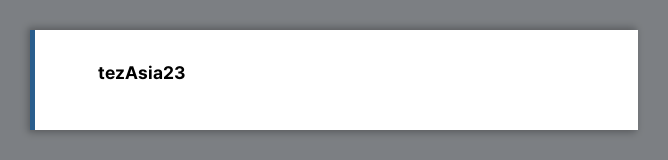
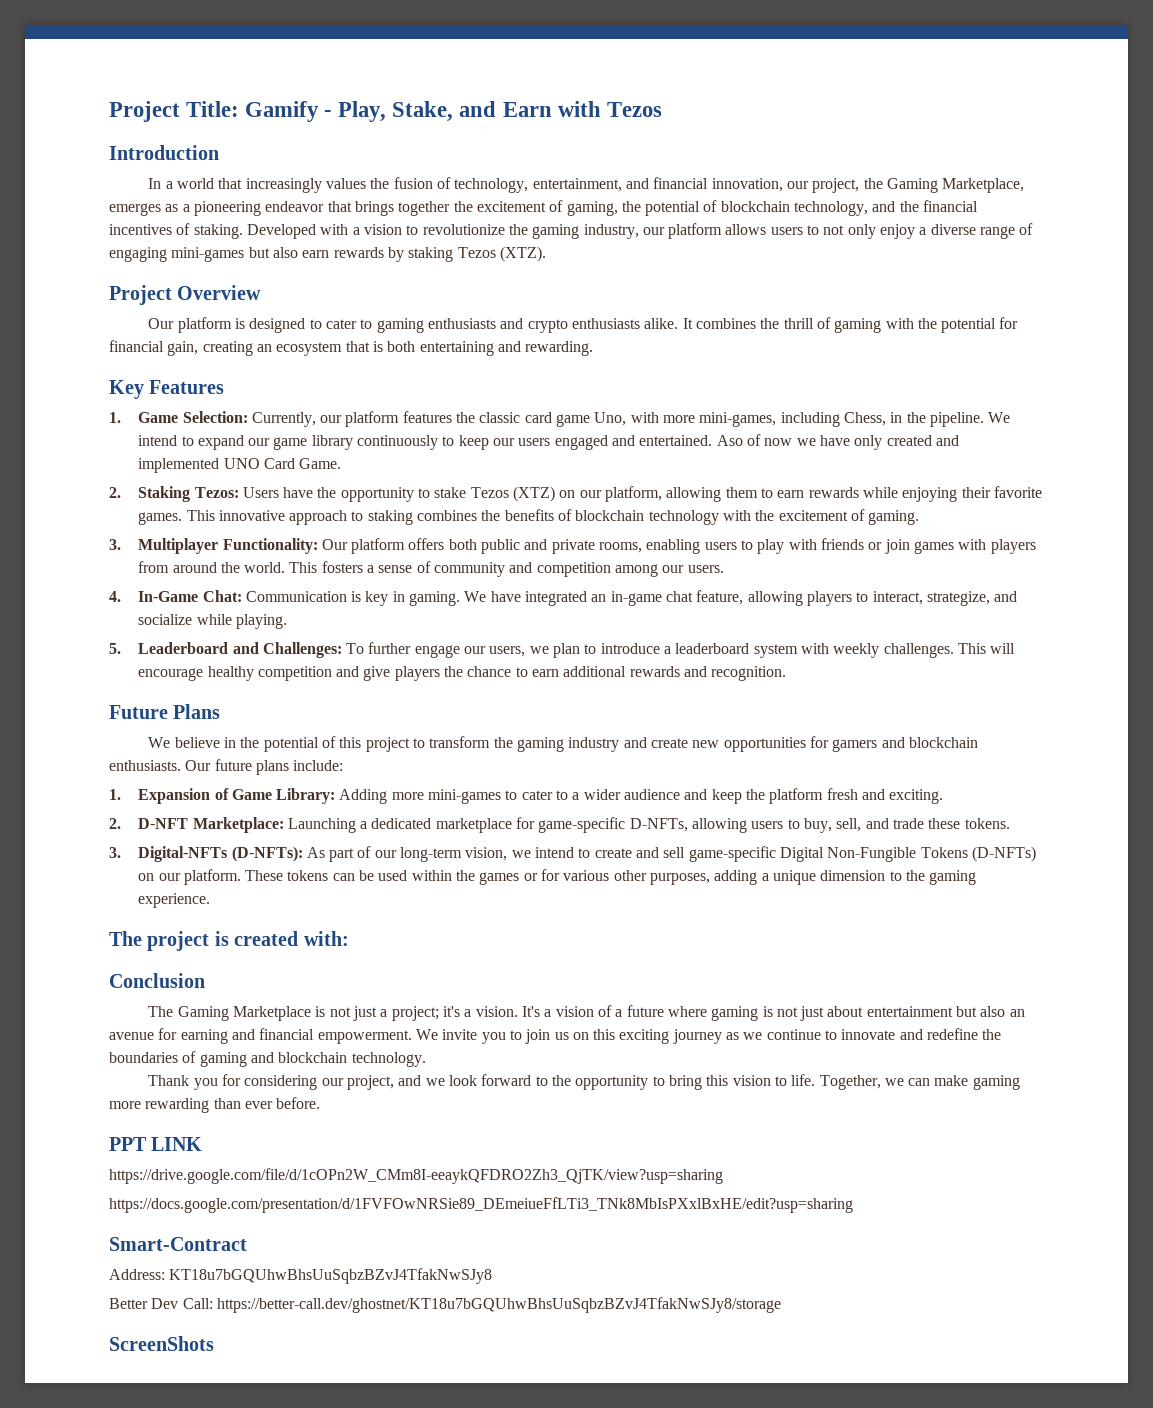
[98,65,186,80] tezAsia23 -> [109,101,662,122] [109,145,219,160] [148,177,1025,193] [109,200,979,216] [109,223,1034,239] [109,246,546,262] [109,285,262,305] [148,317,1019,333] [109,340,594,356] [109,380,225,399] [109,411,1011,427] [138,434,959,450] [138,458,342,473] [109,486,1042,502] [138,509,920,525] [109,538,1036,554] [138,561,724,577] [109,590,1018,606] [138,614,287,629] [109,642,1016,658] [138,666,787,681] [109,704,221,719] [148,736,978,752] [109,759,344,775] [109,788,944,804] [109,817,1010,833] [109,846,1036,862] [138,869,977,885] [138,893,211,908] [109,931,349,951] [109,973,205,988] [148,1005,1025,1021] [109,1028,1002,1044] [109,1051,426,1067] [148,1074,1020,1090] [109,1097,321,1113] [109,1137,203,1151] [109,1168,723,1184] [109,1197,853,1213] [109,1237,247,1251] [109,1268,493,1284] [109,1297,781,1313] [109,1336,214,1351] Project Title: Gamify - Play, Stake, and Earn with Tezos // Introduction // In a world that increasingly values the fusion of technology, entertainment, and financial innovation, our project, the Gaming Marketplace, emerges as a pioneering endeavor that brings together the excitement of gaming, the potential of blockchain technology, and the financial incentives of staking. Developed with a vision to revolutionize the gaming industry, our platform allows users to not only enjoy a diverse range of engaging mini-games but also earn rewards by staking Tezos (XTZ). // Project Overview // Our platform is designed to cater to gaming enthusiasts and crypto enthusiasts alike. It combines the thrill of gaming with the potential for financial gain, creating an ecosystem that is both entertaining and rewarding. // Key Features // 1. Game Selection: Currently, our platform features the classic card game Uno, with more mini-games, including Chess, in the pipeline. We intend to expand our game library continuously to keep our users engaged and entertained. Aso of now we have only created and implemented UNO Card Game. // 2. Staking Tezos: Users have the opportunity to stake Tezos (XTZ) on our platform, allowing them to earn rewards while enjoying their favorite games. This innovative approach to staking combines the benefits of blockchain technology with the excitement of gaming. // 3. Multiplayer Functionality: Our platform offers both public and private rooms, enabling users to play with friends or join games with players from around the world. This fosters a sense of community and competition among our users. // 4. In-Game Chat: Communication is key in gaming. We have integrated an in-game chat feature, allowing players to interact, strategize, and socialize while playing. // 5. Leaderboard and Challenges: To further engage our users, we plan to introduce a leaderboard system with weekly challenges. This will encourage healthy competition and give players the chance to earn additional rewards and recognition. // Future Plans // We believe in the potential of this project to transform the gaming industry and create new opportunities for gamers and blockchain enthusiasts. Our future plans include: // 1. Expansion of Game Library: Adding more mini-games to cater to a wider audience and keep the platform fresh and exciting. // 2. D-NFT Marketplace: Launching a dedicated marketplace for game-specific D-NFTs, allowing users to buy, sell, and trade these tokens. // 3. Digital-NFTs (D-NFTs): As part of our long-term vision, we intend to create and sell game-specific Digital Non-Fungible Tokens (D-NFTs) on our platform. These tokens can be used within the games or for various other purposes, adding a unique dimension to the gaming experience. // The project is created with: // Conclusion // The Gaming Marketplace is not just a project; it's a vision. It's a vision of a future where gaming is not just about entertainment but also an avenue for earning and financial empowerment. We invite you to join us on this exciting journey as we continue to innovate and redefine the boundaries of gaming and blockchain technology. // Thank you for considering our project, and we look forward to the opportunity to bring this vision to life. Together, we can make gaming more rewarding than ever before. // PPT LINK // https://drive.google.com/file/d/1cOPn2W_CMm8I-eeaykQFDRO2Zh3_QjTK/view?usp=sharing // https://docs.google.com/presentation/d/1FVFOwNRSie89_DEmeiueFfLTi3_TNk8MbIsPXxlBxHE/edit?usp=sharing // Smart-Contract // Address: KT18u7bGQUhwBhsUuSqbzBZvJ4TfakNwSJy8 // Better Dev Call: https://better-call.dev/ghostnet/KT18u7bGQUhwBhsUuSqbzBZvJ4TfakNwSJy8/storage // ScreenShots

